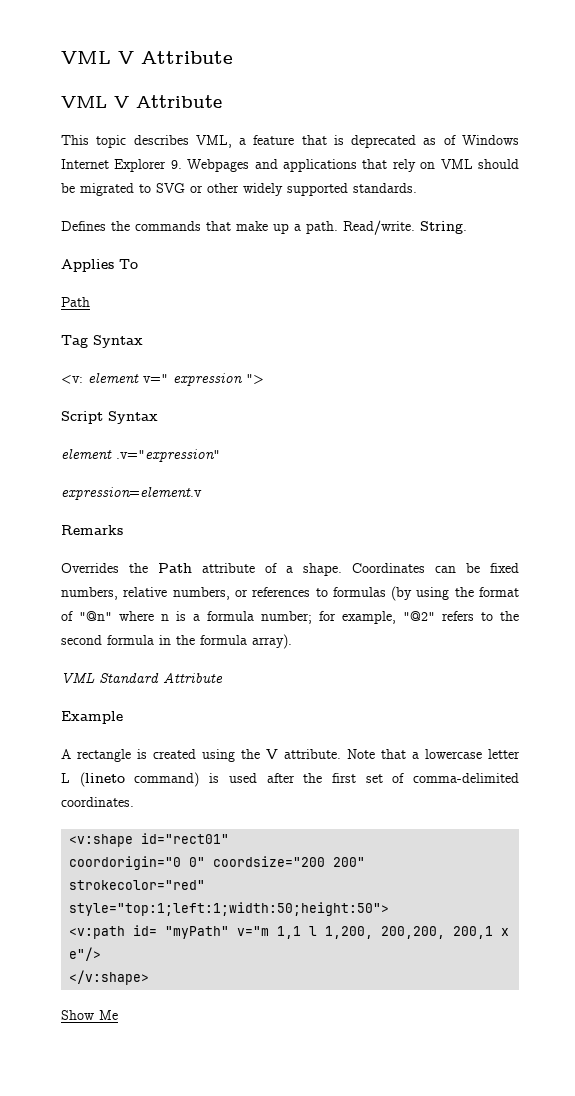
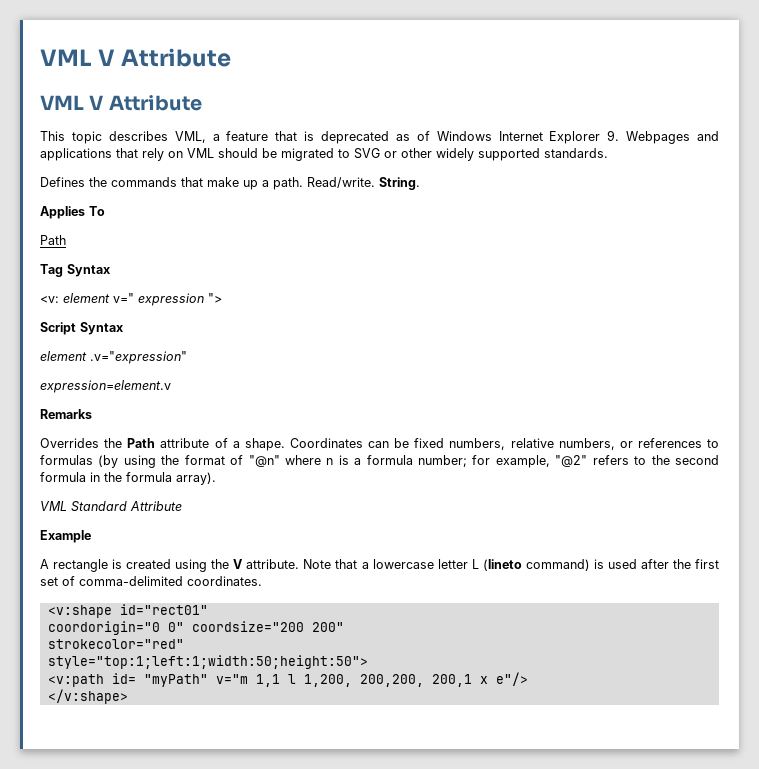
[61,1010,118,1020] // Show Me -> (128, 696) none

